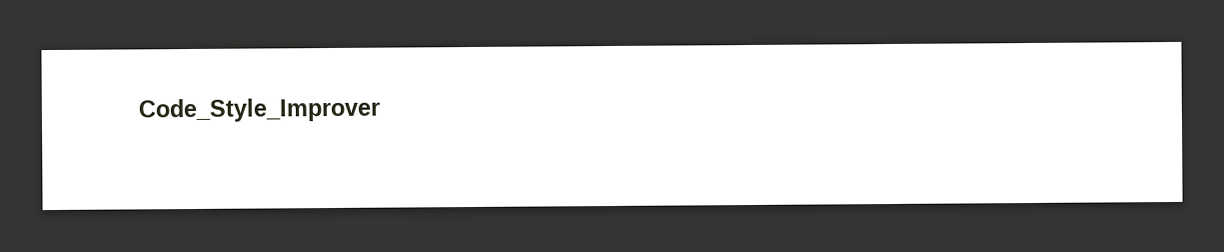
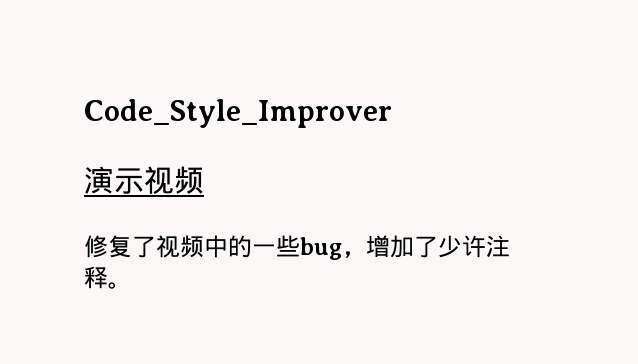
(380, 110) none -> [84,166,204,195] [84,235,510,260] [84,266,132,289] // 演示视频 // 修复了视频中的一些bug，增加了少许注释。

